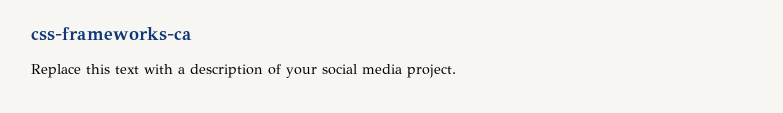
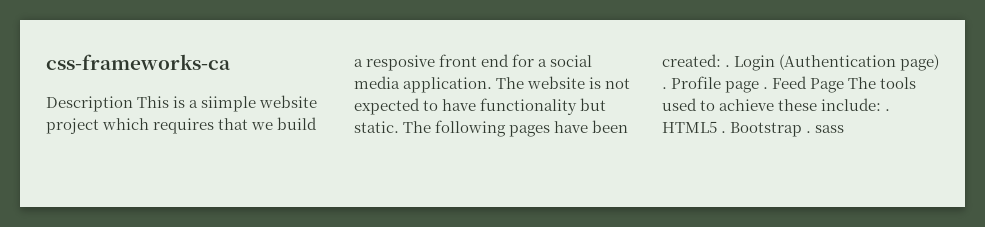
[31,64,456,78] Replace this text with a description of your social media project. -> [46,95,318,112] [46,117,318,134] [354,54,593,71] [354,76,631,93] [354,98,607,115] [354,120,629,137] [662,54,940,71] [662,76,917,93] [662,98,891,111] [662,121,845,137] Description This is a siimple website project which requires that we build a resposive front end for a social media application. The website is not expected to have functionality but static. The following pages have been created: . Login (Authentication page) . Profile page . Feed Page The tools used to achieve these include: . HTML5 . Bootstrap . sass

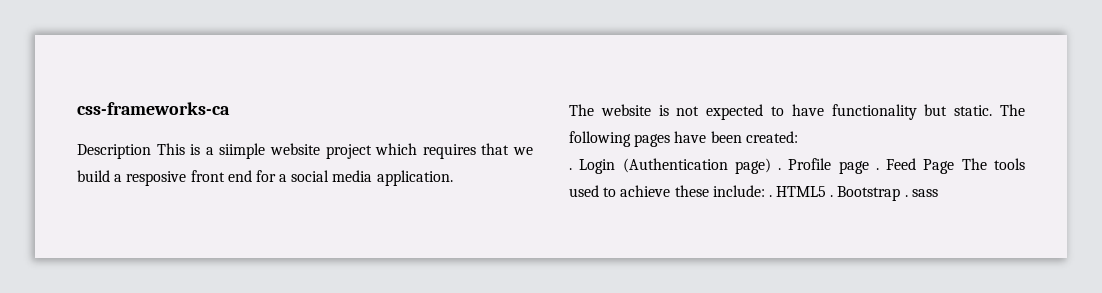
(493, 85) none -> (453, 178) //
(721, 60) none -> (798, 137) //

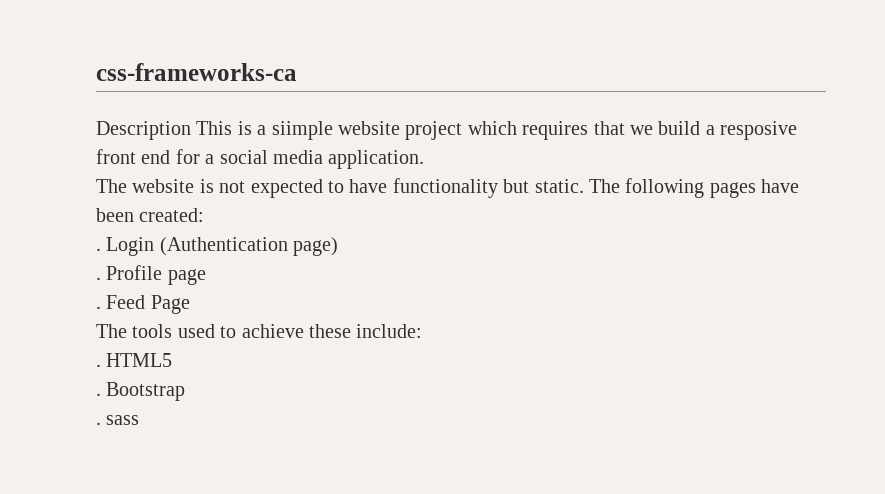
(771, 166) none -> (339, 246) //
(869, 167) none -> (206, 277) //
(955, 166) none -> (190, 304) //
(765, 191) none -> (423, 331) //
(827, 191) none -> (173, 360) //
(901, 193) none -> (186, 391) //

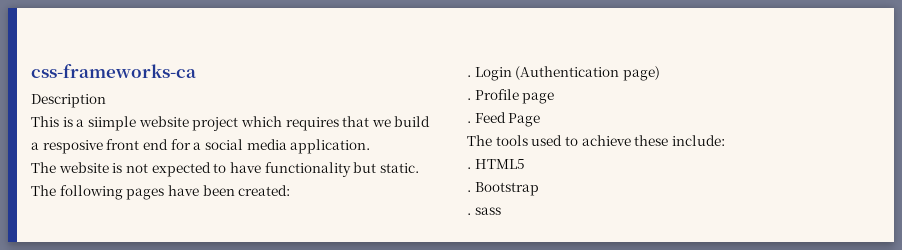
(191, 130) none -> (106, 101) //

